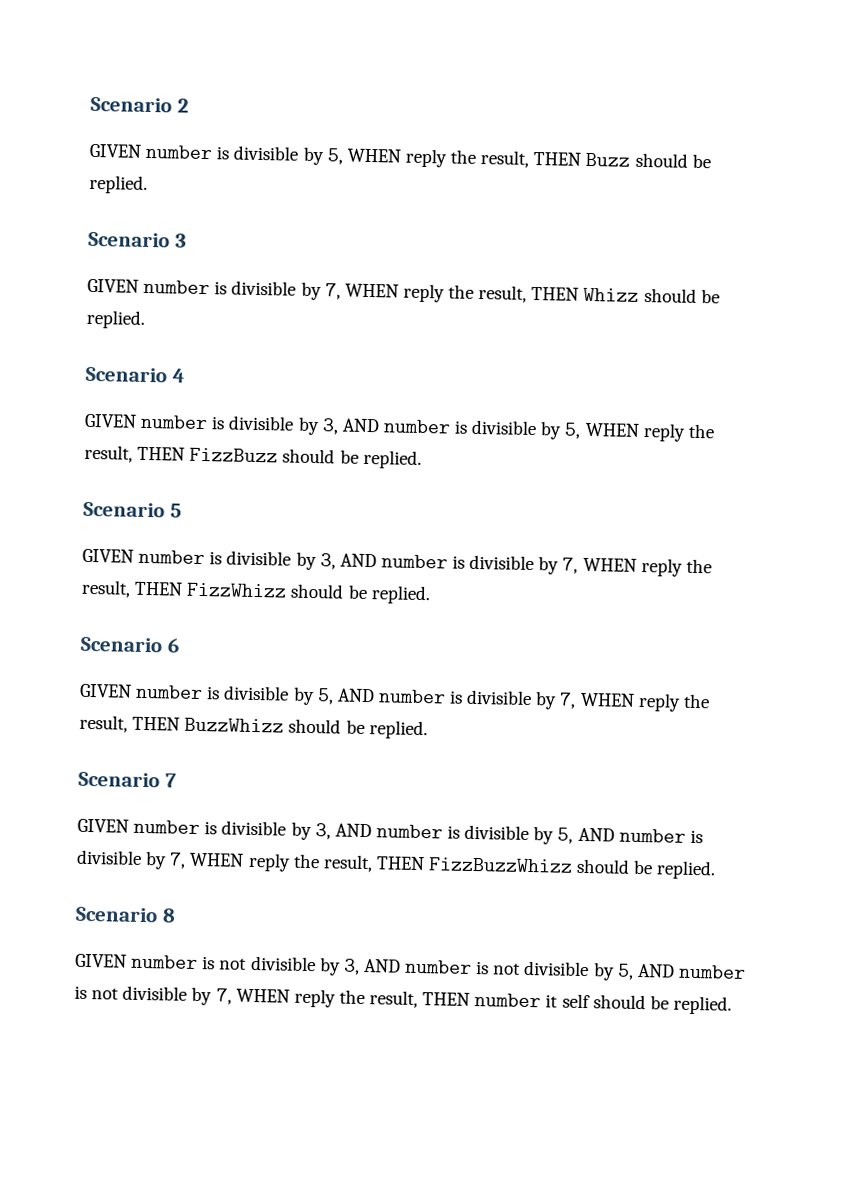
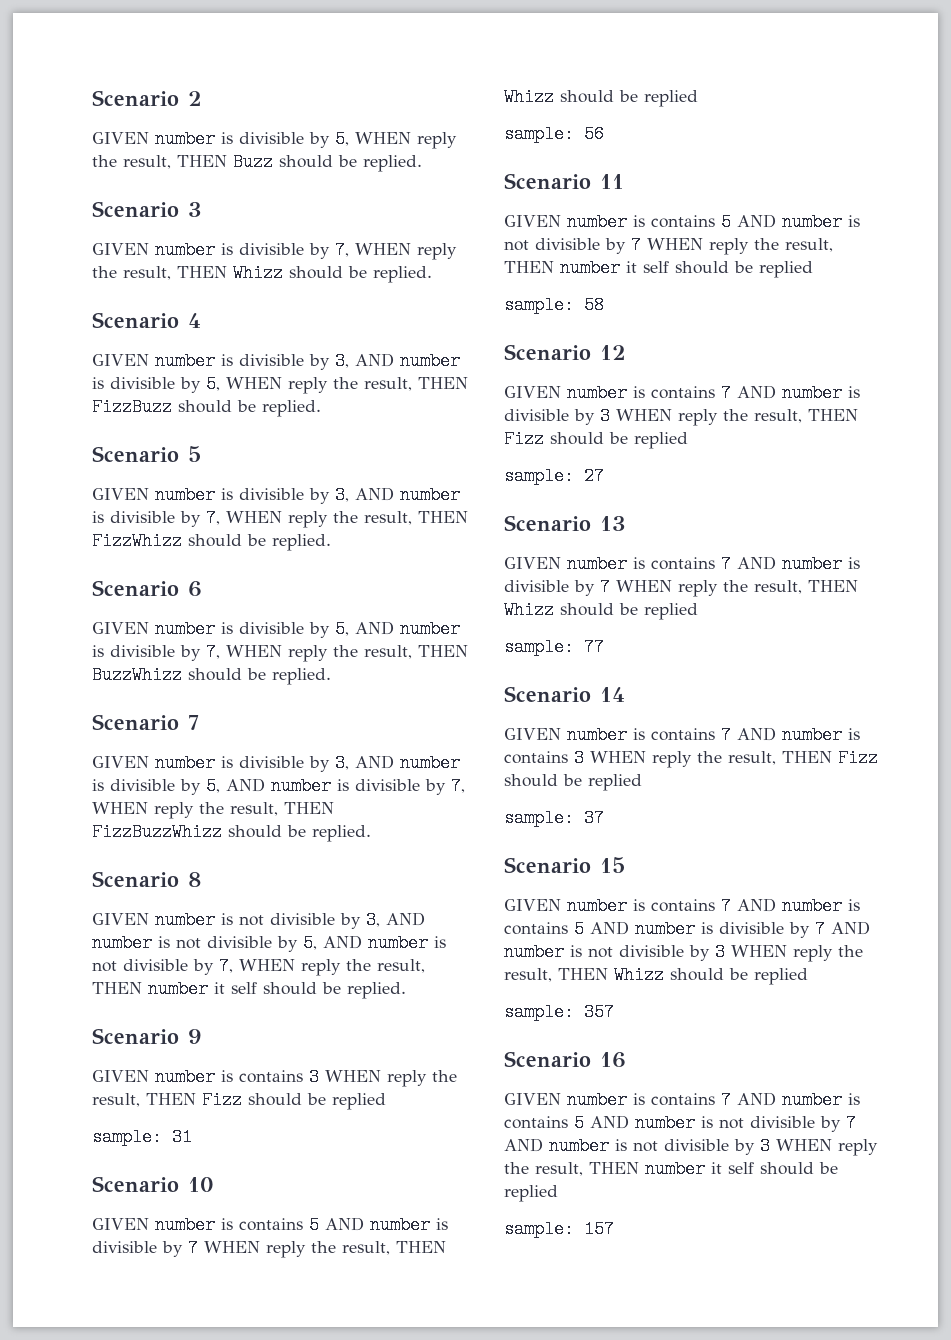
(732, 1005) none -> [92,1028,201,1044] [92,1068,457,1087] [92,1091,386,1110] [92,1128,192,1146] [92,1176,214,1192] [92,1216,448,1234] [92,1239,446,1258] [504,88,698,107] [504,125,604,143] [504,173,624,189] [504,213,860,231] [504,236,833,255] [504,259,813,278] [504,296,604,314] [504,344,625,360] [504,384,860,402] [504,407,858,426] [504,430,688,449] [504,467,604,485] [504,515,625,531] [504,555,860,573] [504,578,858,597] [504,601,698,620] [504,638,604,656] [504,686,625,702] [504,726,860,744] [504,749,878,768] [504,774,642,791] [504,809,604,827] [504,857,625,873] [504,897,860,915] [504,920,870,938] [504,943,863,962] [504,966,808,985] [504,1003,614,1021] [504,1051,626,1068] [504,1091,860,1109] [504,1114,856,1132] [504,1137,878,1156] [504,1160,838,1178] [504,1185,558,1202] [504,1220,614,1238] // Scenario 9 // GIVEN number is contains 3 WHEN reply the result, THEN Fizz should be replied // sample: 31 // Scenario 10 // GIVEN number is contains 5 AND number is divisible by 7 WHEN reply the result, THEN Whizz should be replied // sample: 56 // Scenario 11 // GIVEN number is contains 5 AND number is not divisible by 7 WHEN reply the result, THEN number it self should be replied // sample: 58 // Scenario 12 // GIVEN number is contains 7 AND number is divisible by 3 WHEN reply the result, THEN Fizz should be replied // sample: 27 // Scenario 13 // GIVEN number is contains 7 AND number is divisible by 7 WHEN reply the result, THEN Whizz should be replied // sample: 77 // Scenario 14 // GIVEN number is contains 7 AND number is contains 3 WHEN reply the result, THEN Fizz should be replied // sample: 37 // Scenario 15 // GIVEN number is contains 7 AND number is contains 5 AND number is divisible by 7 AND number is not divisible by 3 WHEN reply the result, THEN Whizz should be replied // sample: 357 // Scenario 16 // GIVEN number is contains 7 AND number is contains 5 AND number is not divisible by 7 AND number is not divisible by 3 WHEN reply the result, THEN number it self should be replied // sample: 157

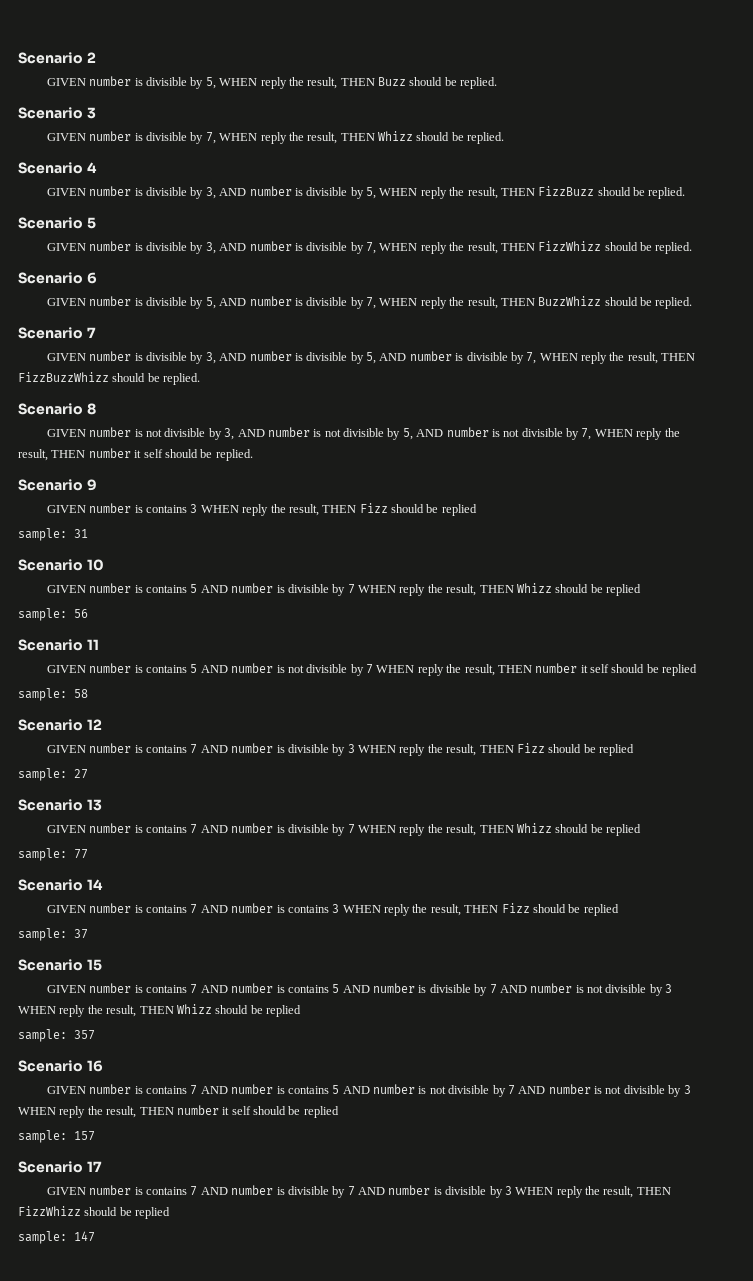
(614, 1229) none -> [18,1161,102,1173] [46,1185,671,1198] [18,1206,171,1219] [18,1231,95,1244] // Scenario 17 // GIVEN number is contains 7 AND number is divisible by 7 AND number is divisible by 3 WHEN reply the result, THEN FizzWhizz should be replied // sample: 147

